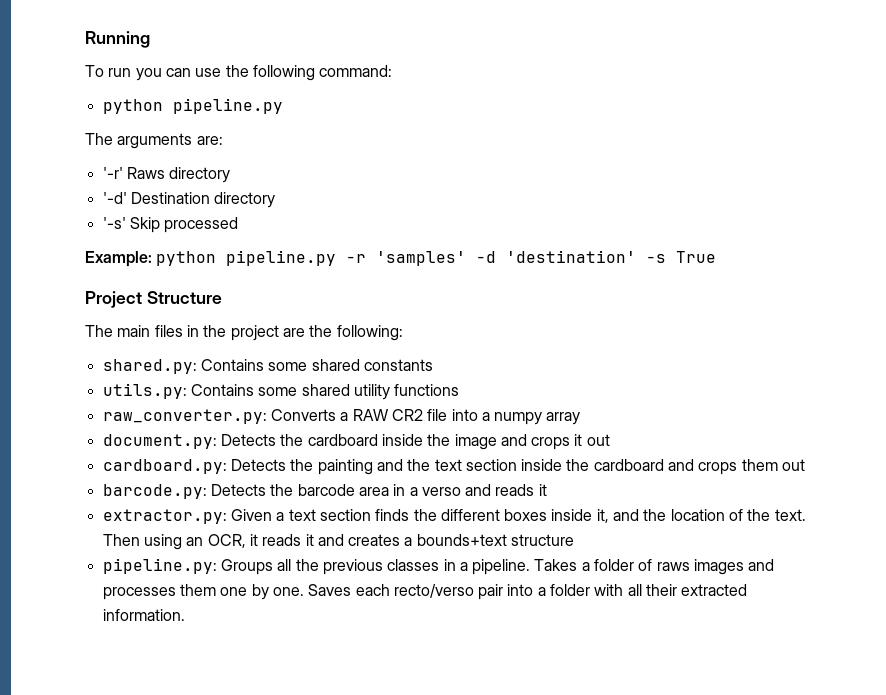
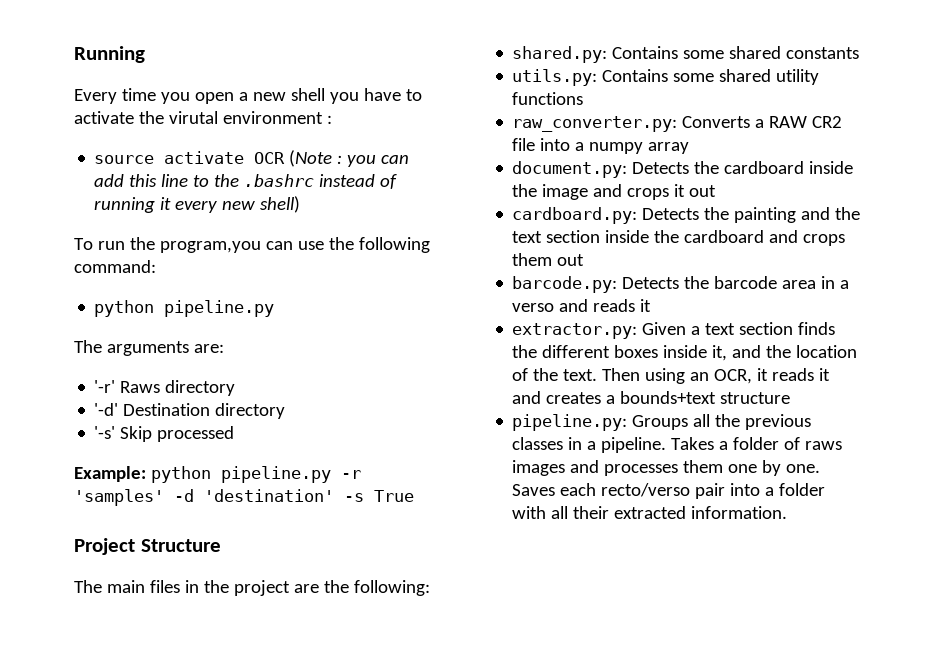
(150, 39) none -> [74,88,422,104] [74,111,332,124] [94,150,410,167] [94,174,398,189] [94,196,301,213] // Every time you open a new shell you have to activate the virutal environment : // source activate OCR (Note : you can add this line to the .bashrc instead of running it every new shell)
[135,68,162,81] you -> [129,237,261,253] the program,you

